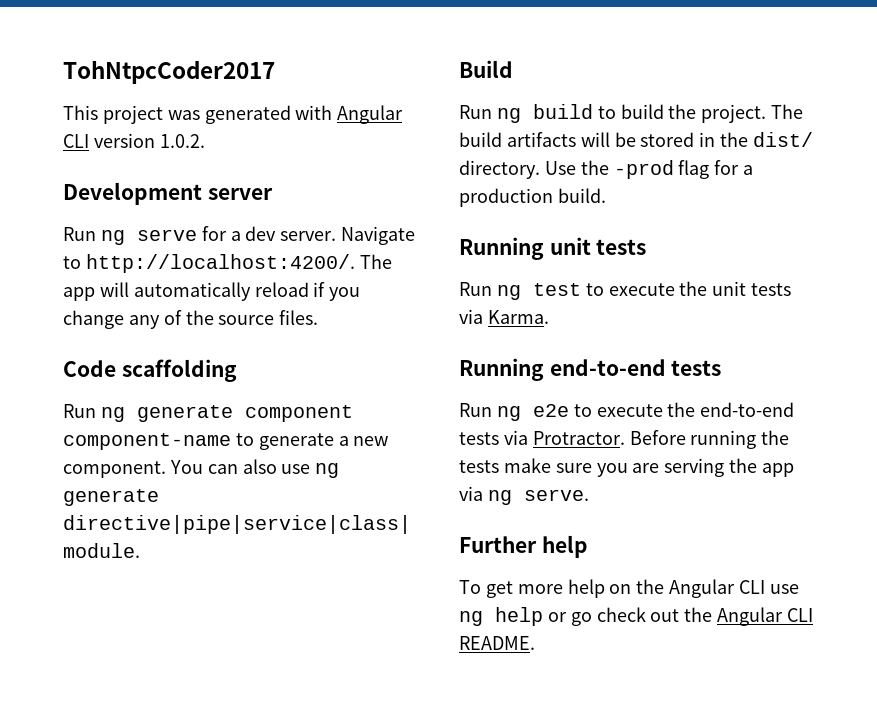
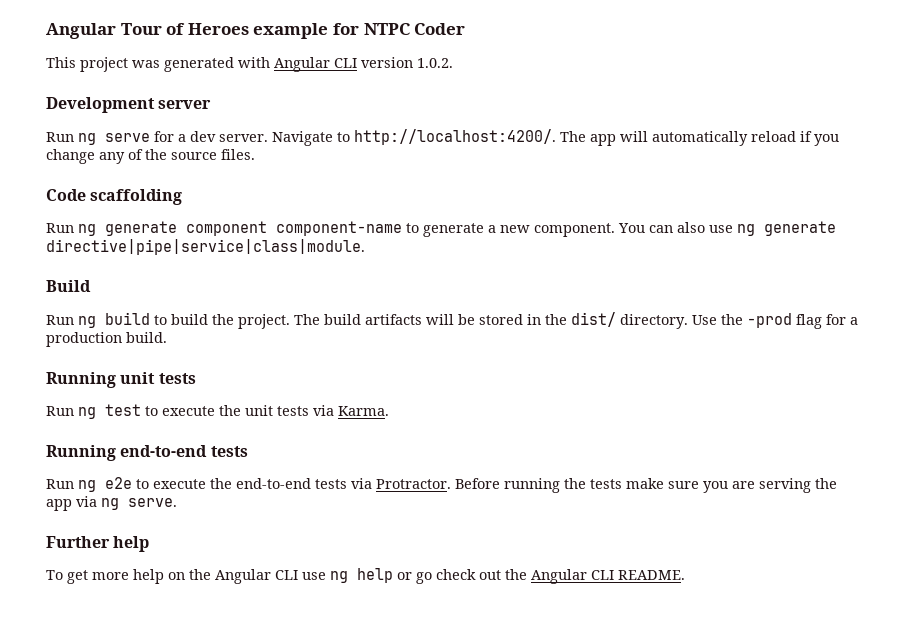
[63,60,275,84] TohNtpcCoder2017 -> [46,23,466,39] Angular Tour of Heroes example for NTPC Coder

